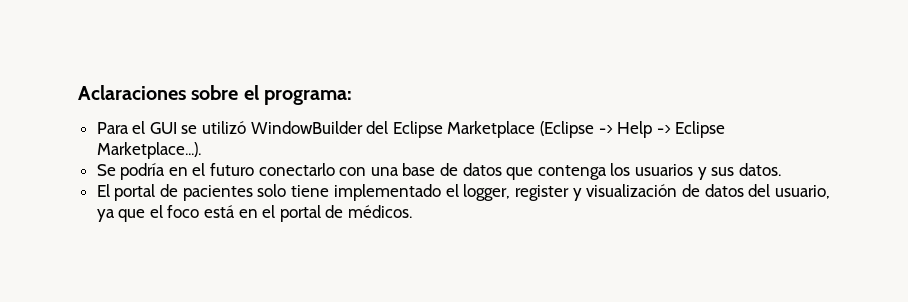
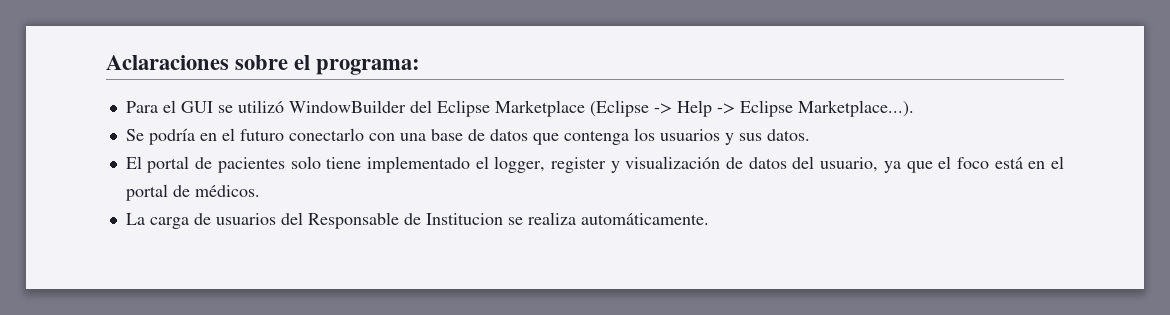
(413, 211) none -> [125,212,709,229] // La carga de usuarios del Responsable de Institucion se realiza automáticamente.

